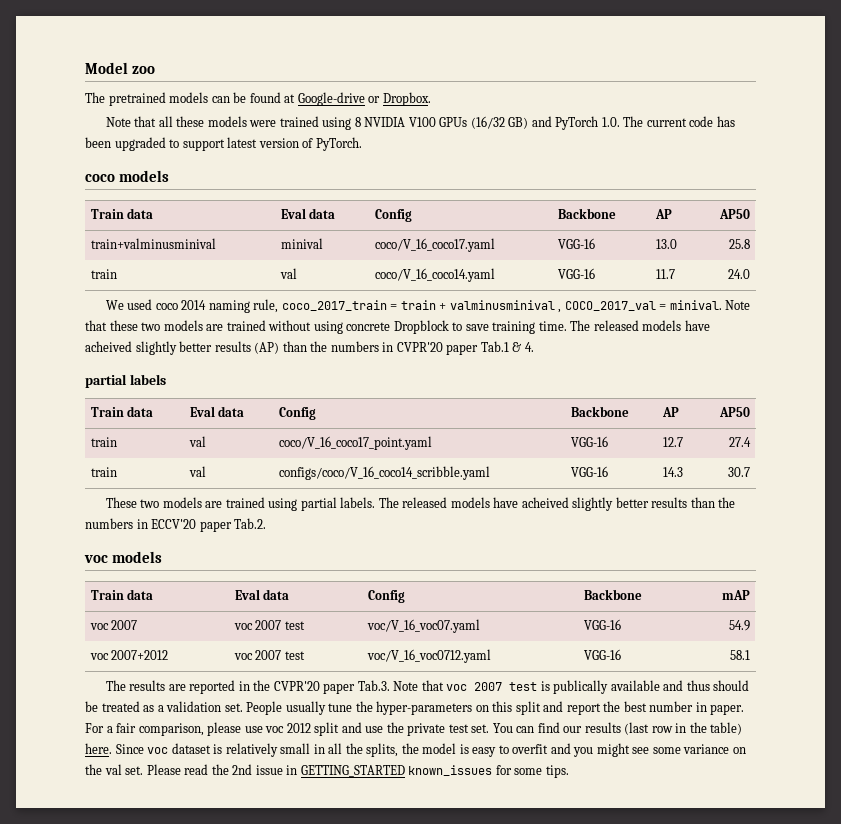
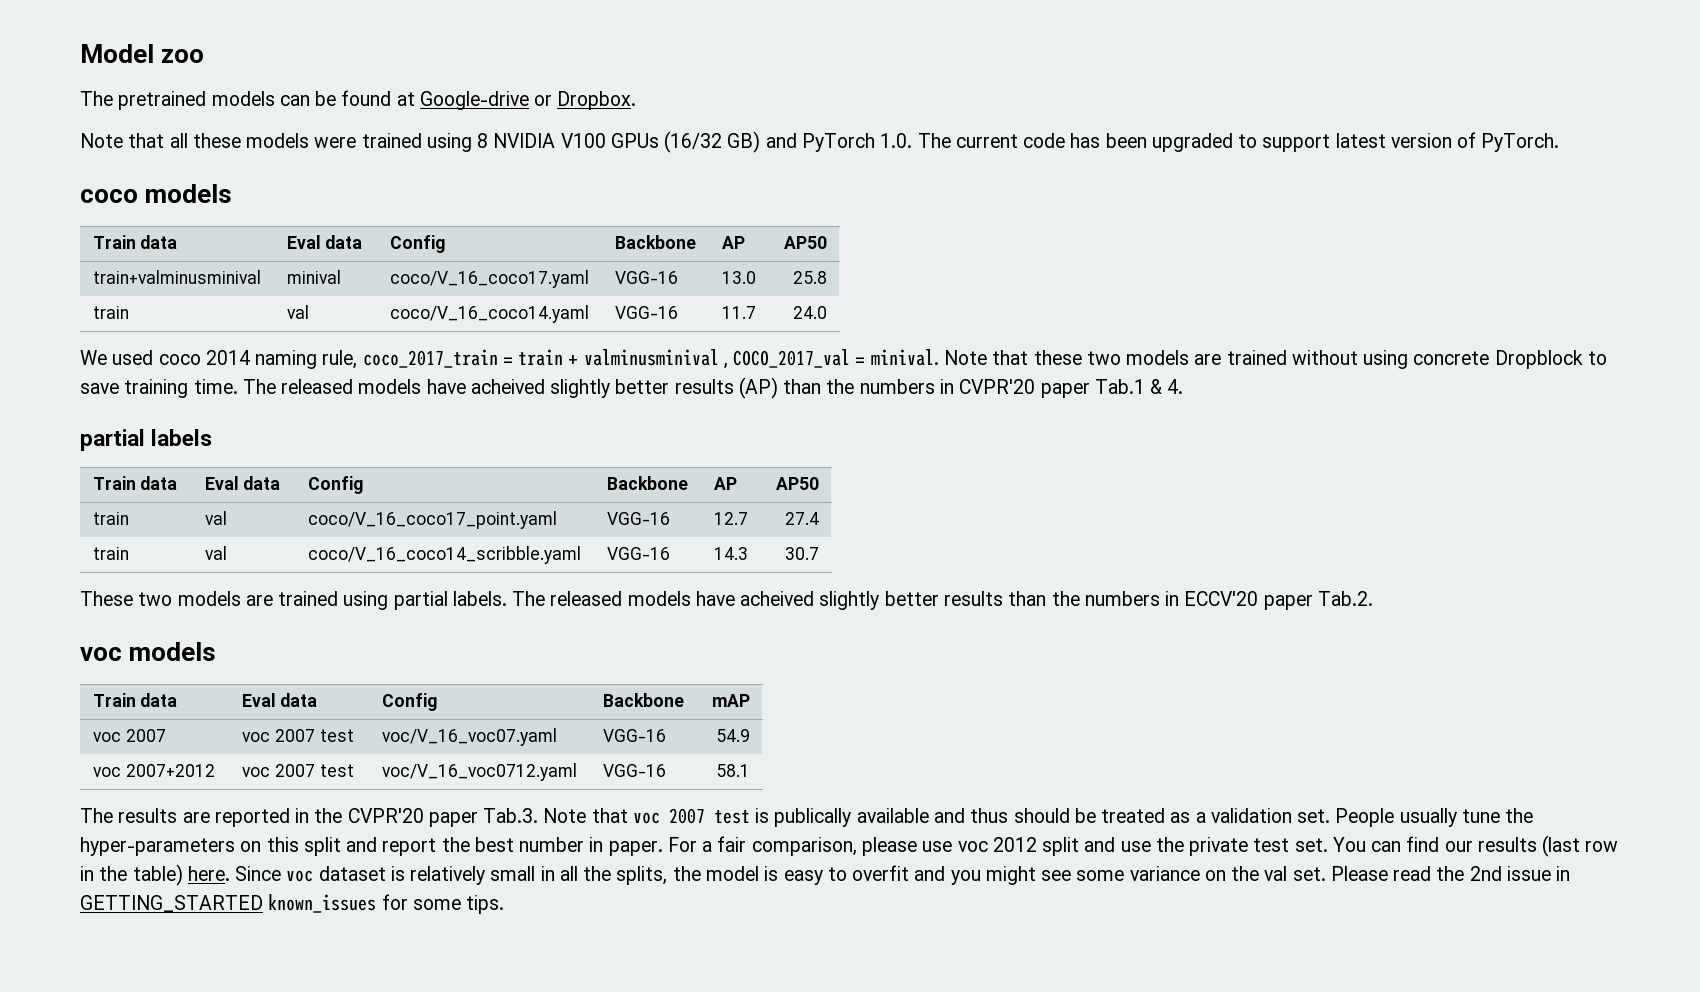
[278,466,490,480] configs/coco/V_16_coco14_scribble.yaml -> [307,546,581,564] coco/V_16_coco14_scribble.yaml

